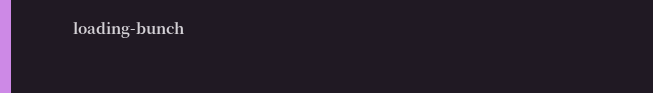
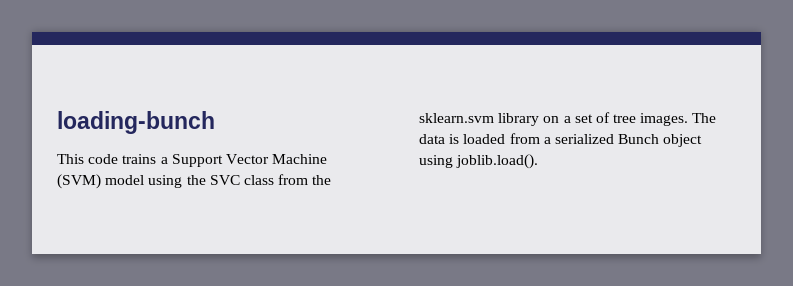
(184, 29) none -> [57,154,328,167] [57,174,332,189] [419,112,717,126] [419,133,703,147] [419,154,539,169] // This code trains a Support Vector Machine (SVM) model using the SVC class from the sklearn.svm library on a set of tree images. The data is loaded from a serialized Bunch object using joblib.load().

